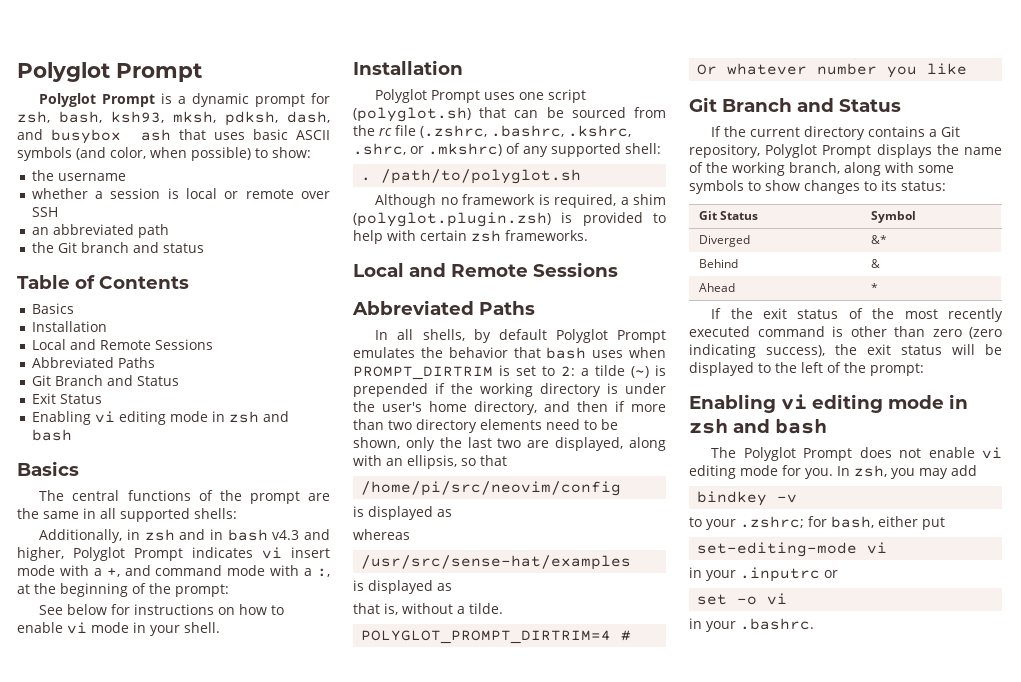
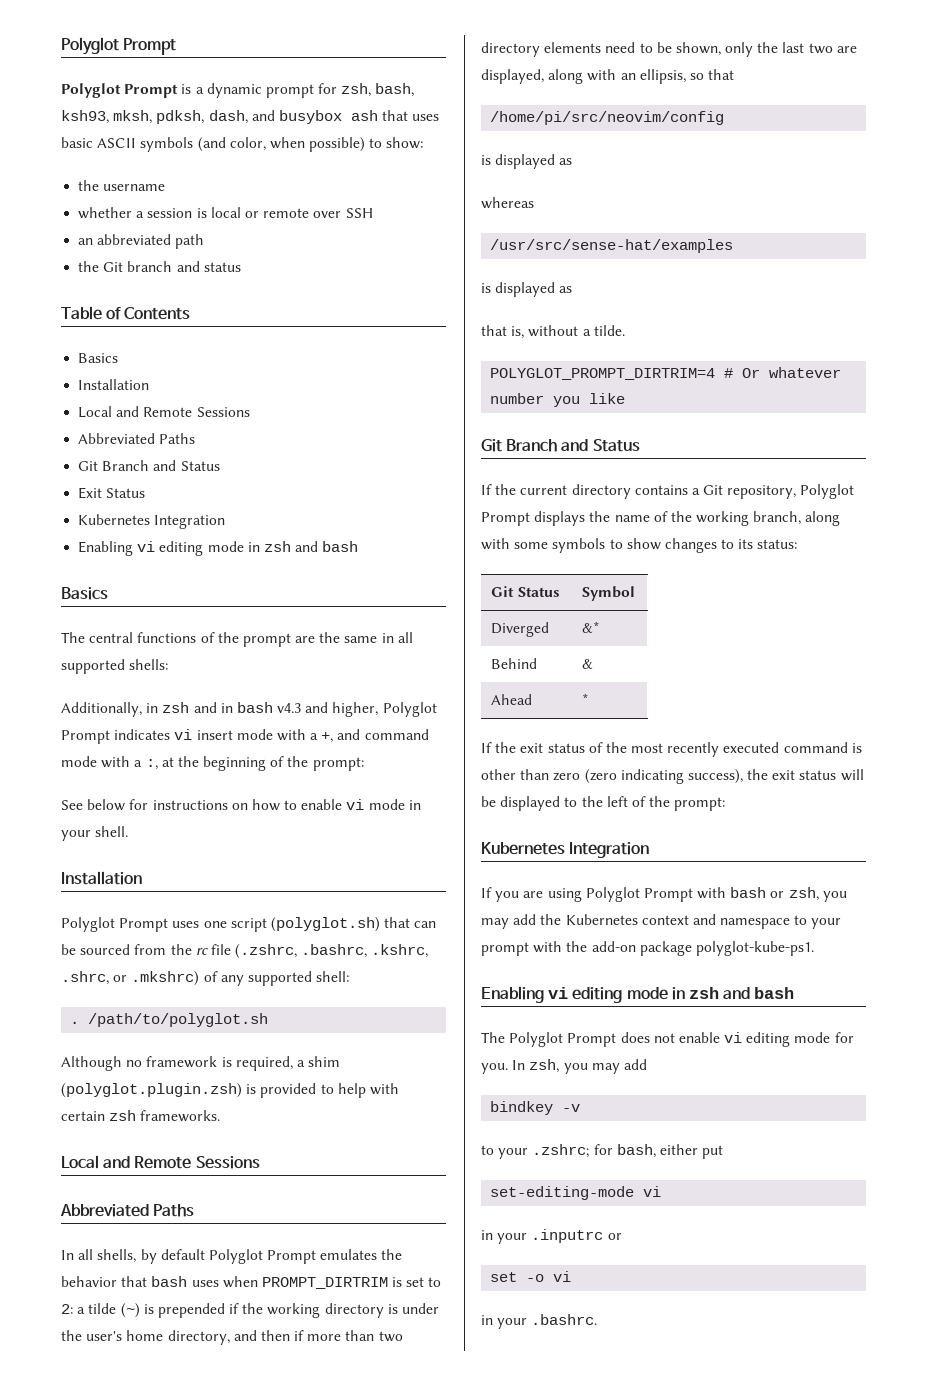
(102, 399) none -> [78,514,226,529] // Kubernetes Integration
(924, 369) none -> [481,842,650,858] [481,887,847,902] [481,914,842,929] [481,941,814,956] // Kubernetes Integration // If you are using Polyglot Prompt with bash or zsh, you may add the Kubernetes context and namespace to your prompt with the add-on package polyglot-kube-ps1.

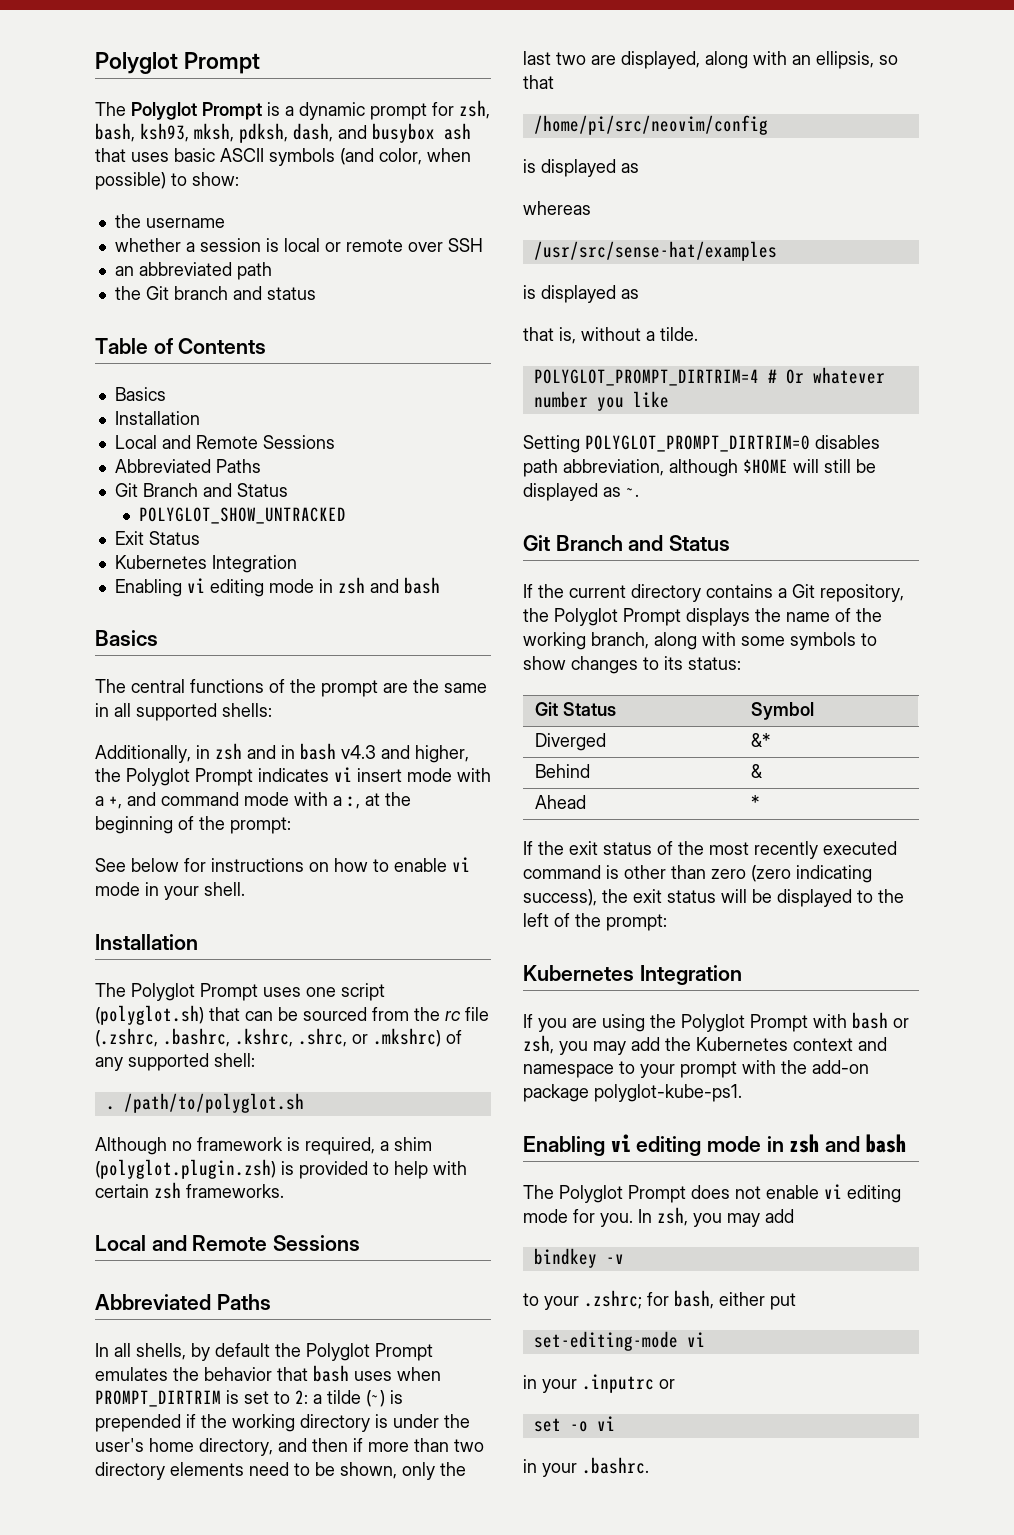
(177, 46) none -> [95,102,126,116] The
(220, 466) none -> [139,507,347,524] // POLYGLOT_SHOW_UNTRACKED
(379, 709) none -> [95,768,121,782] the
(142, 878) none -> [95,983,126,997] The
(205, 1254) none -> [275,1343,301,1357] the
(626, 398) none -> [523,435,880,453] [523,459,876,477] [523,483,639,501] // Setting POLYGLOT_PROMPT_DIRTRIM=0 disables path abbreviation, although $HOME will still be displayed as ~.
(797, 492) none -> [523,608,549,622] the
(582, 895) none -> [650,1014,676,1028] the

